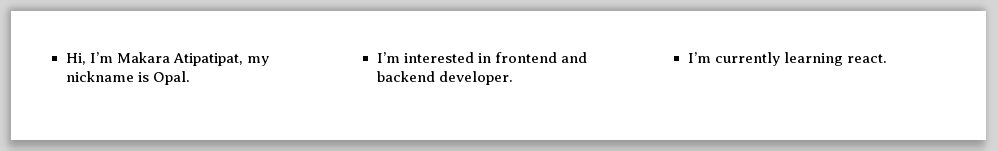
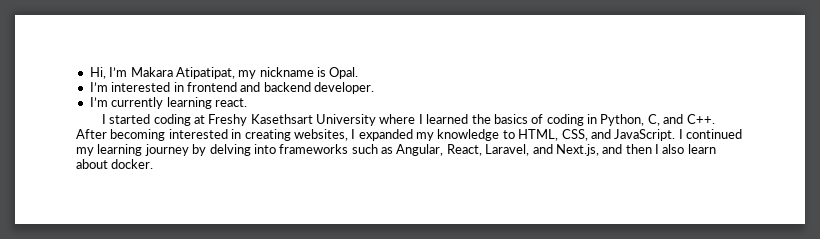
(887, 58) none -> [101,114,715,126] [76,129,742,141] [76,144,716,156] [76,159,154,169] // I started coding at Freshy Kasethsart University where I learned the basics of coding in Python, C, and C++. After becoming interested in creating websites, I expanded my knowledge to HTML, CSS, and JavaScript. I continued my learning journey by delving into frameworks such as Angular, React, Laravel, and Next.js, and then I also learn about docker.

